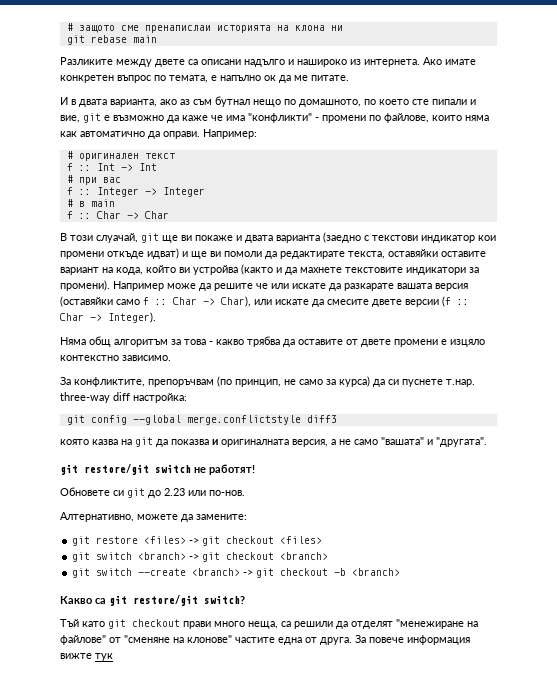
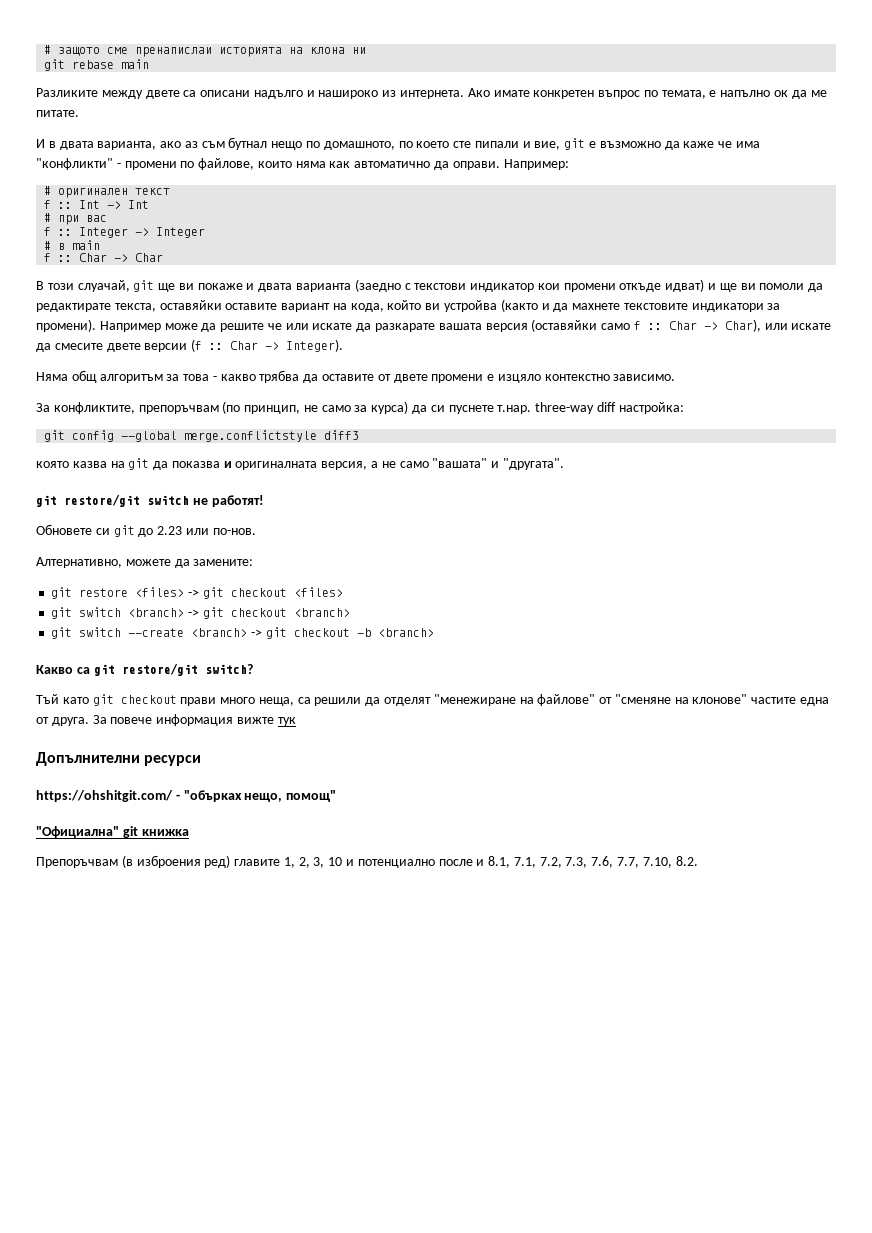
(113, 657) none -> [36,752,202,766] [36,790,337,802] [36,826,189,838] [36,855,698,868] // Допълнителни ресурси // https://ohshitgit.com/ - "обърках нещо, помощ" // "Официална" git книжка // Препоръчвам (в изброения ред) главите 1, 2, 3, 10 и потенциално после и 8.1, 7.1, 7.2, 7.3, 7.6, 7.7, 7.10, 8.2.

